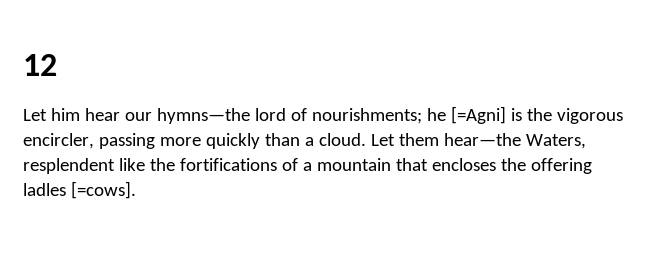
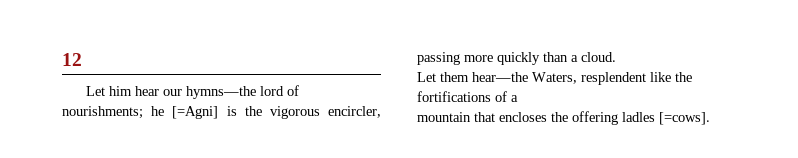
(366, 139) none -> (616, 57) //
(312, 166) none -> (518, 98) //

